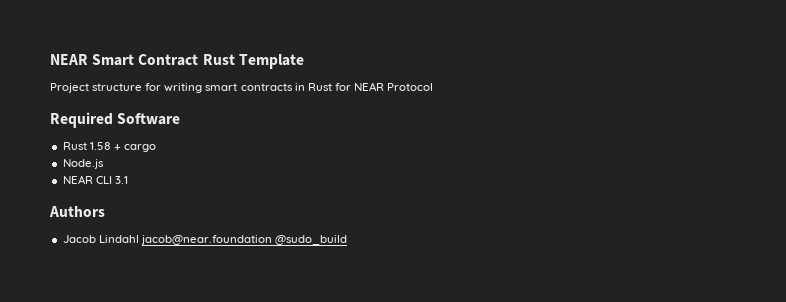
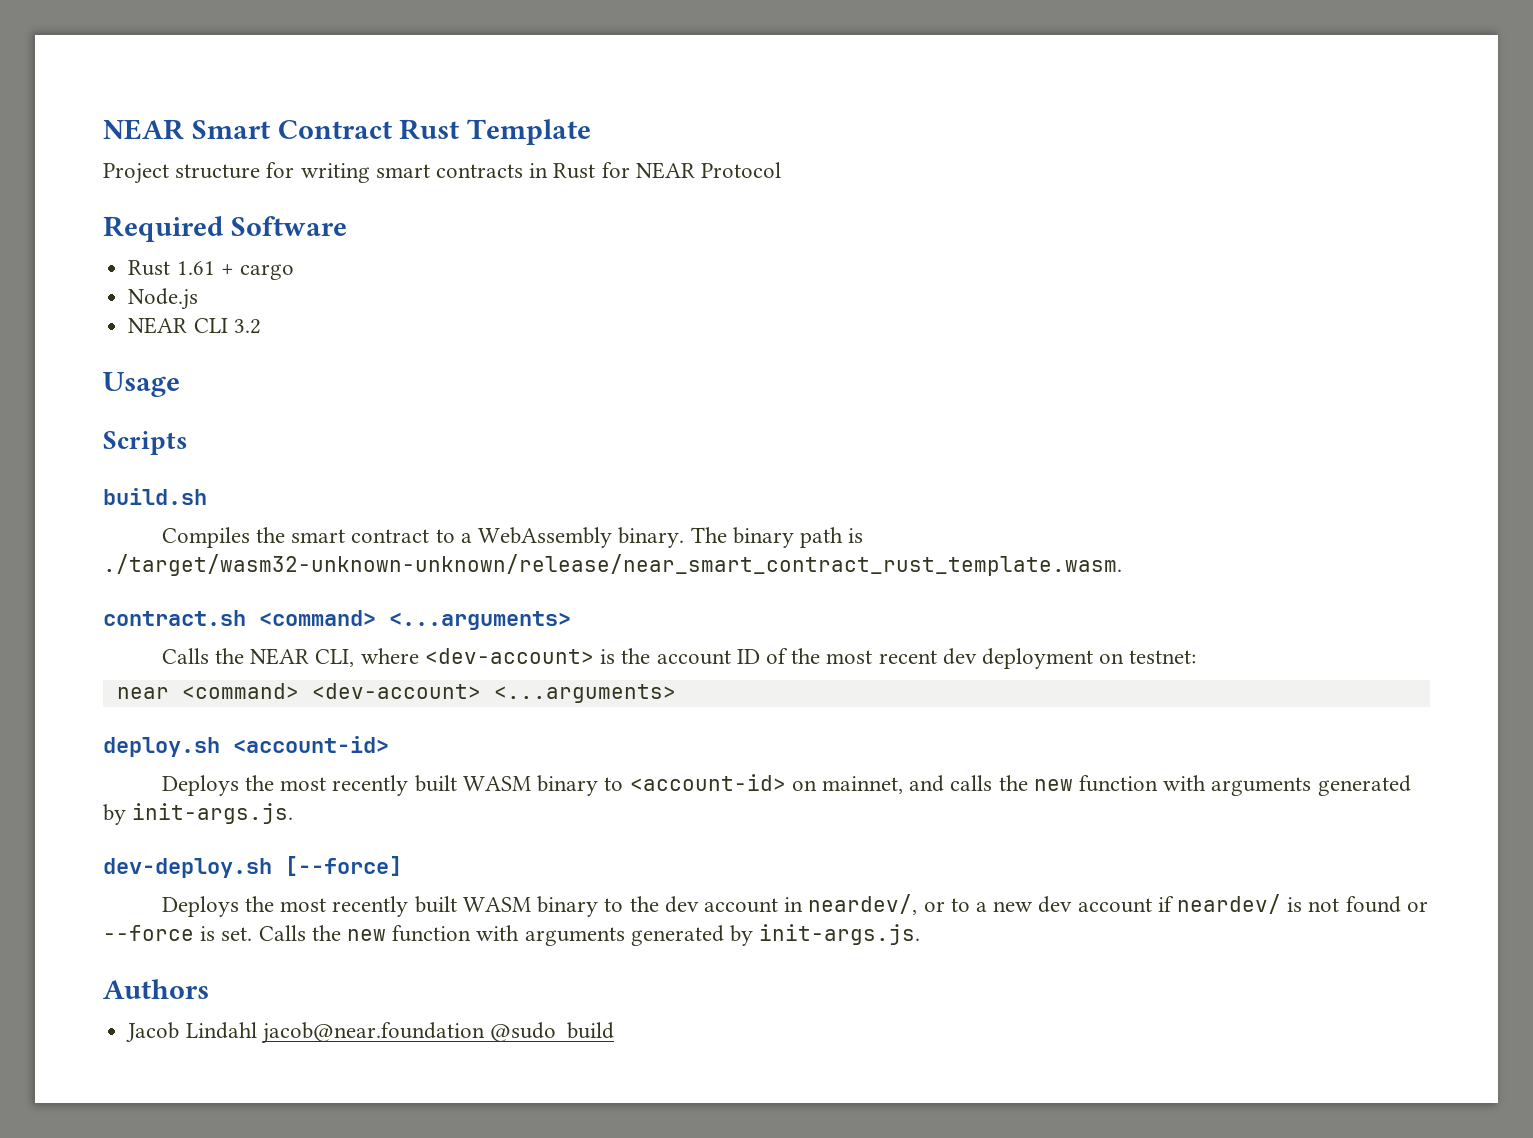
[89,142,111,150] 1.58 -> [176,261,215,275] 1.61
[114,176,128,184] 3.1 -> [233,319,261,334] [103,372,180,397] [103,431,188,455] [103,488,207,505] [161,527,864,548] [103,554,1122,576] [103,610,571,630] [161,648,1197,669] [116,683,676,703] [103,736,389,757] [161,774,1411,796] [103,803,294,825] [103,856,402,878] [161,894,1428,917] [103,924,921,946] 3.2 // Usage // Scripts // build.sh // Compiles the smart contract to a WebAssembly binary. The binary path is ./target/wasm32-unknown-unknown/release/near_smart_contract_rust_template.wasm. // contract.sh <command> <...arguments> // Calls the NEAR CLI, where <dev-account> is the account ID of the most recent dev deployment on testnet: // near <command> <dev-account> <...arguments> // deploy.sh <account-id> // Deploys the most recently built WASM binary to <account-id> on mainnet, and calls the new function with arguments generated by init-args.js. // dev-deploy.sh [--force] // Deploys the most recently built WASM binary to the dev account in neardev/, or to a new dev account if neardev/ is not found or --force is set. Calls the new function with arguments generated by init-args.js.

